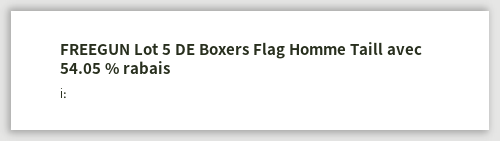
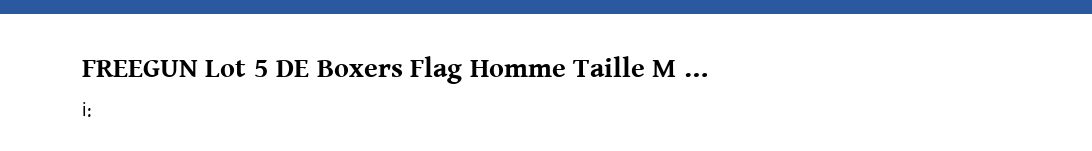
[350,42,423,55] [60,61,171,74] Taill avec 54.05 % rabais -> [572,56,708,77] Taille M …

